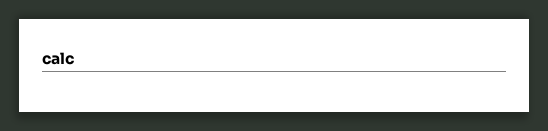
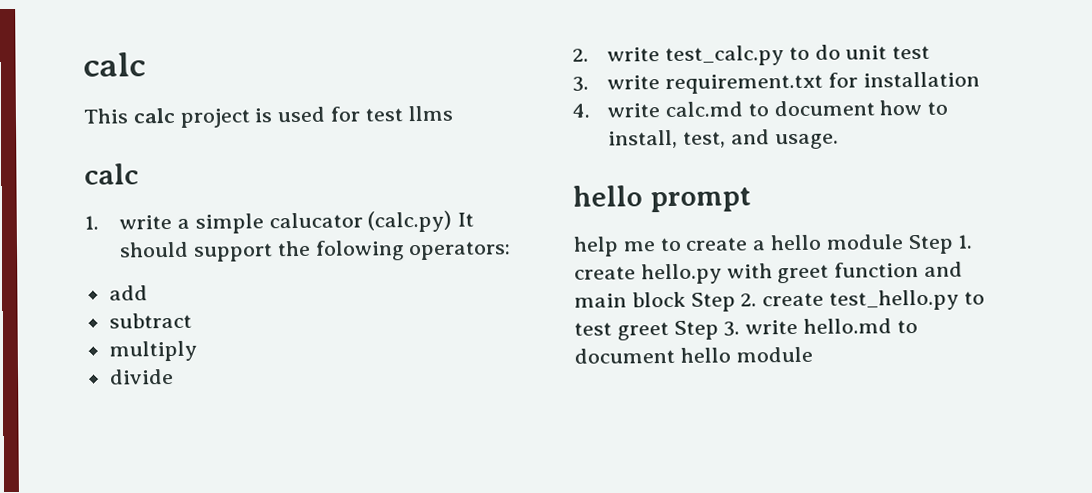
[42,52,75,65] calc -> [83,52,146,77] [83,105,453,128] [84,163,139,185] [84,210,475,234] [119,240,512,262] [108,285,148,301] [108,312,192,329] [108,340,197,362] [108,368,174,385] [572,44,931,67] [572,71,980,95] [572,99,949,118] [608,129,839,150] [573,185,751,213] [573,234,974,257] [574,261,964,285] [574,289,985,312] [574,318,918,341] [574,346,813,364] calc // This calc project is used for test llms // calc // 1. write a simple calucator (calc.py) It should support the folowing operators: // add // subtract // multiply // divide // 2. write test_calc.py to do unit test // 3. write requirement.txt for installation // 4. write calc.md to document how to install, test, and usage. // hello prompt // help me to create a hello module Step 1. create hello.py with greet function and main block Step 2. create test_hello.py to test greet Step 3. write hello.md to document hello module

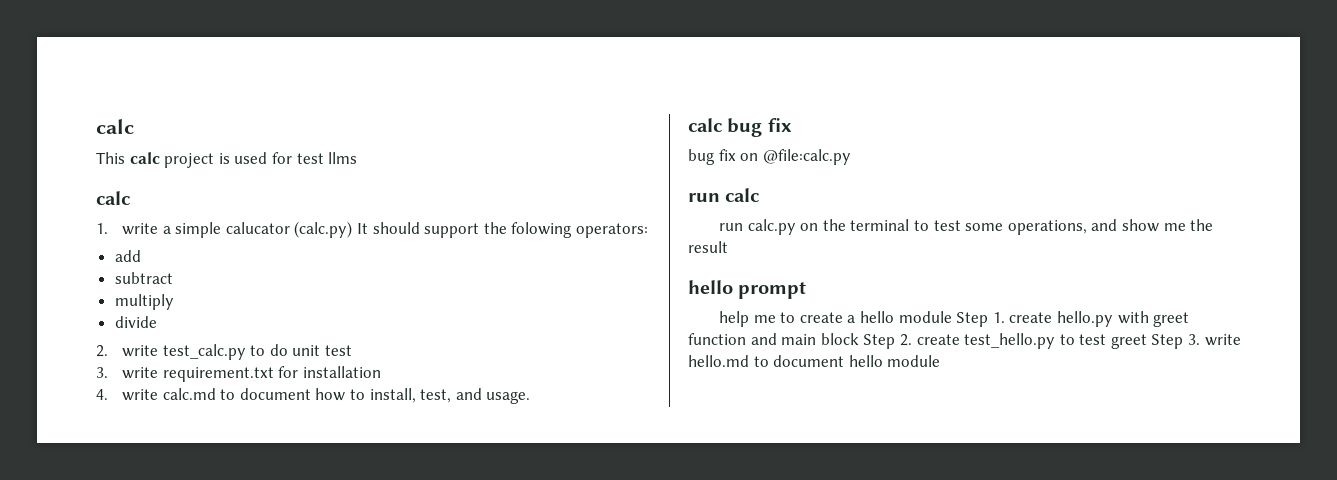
(839, 141) none -> [688,118,792,137] [688,149,851,165] [688,188,760,202] [719,219,1214,235] [688,241,728,253] // calc bug fix // bug fix on @file:calc.py // run calc // run calc.py on the terminal to test some operations, and show me the result

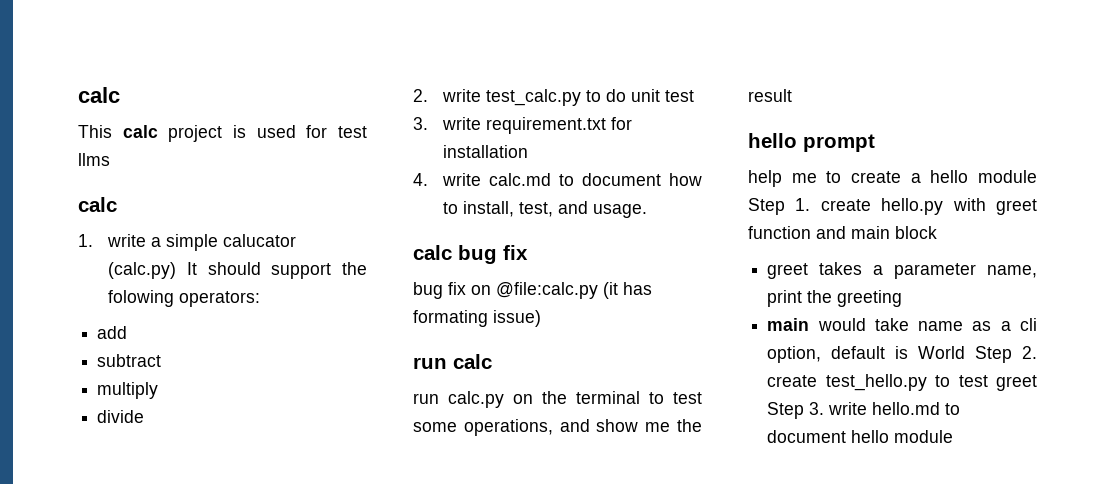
(851, 157) none -> [603,282,652,299] [413,310,541,327] (it has formating issue)
(859, 339) none -> [767,262,1037,279] [767,290,903,307] [767,318,1037,331] [767,346,966,363] // greet takes a parameter name, print the greeting // main would take name as a cli option, default is World

